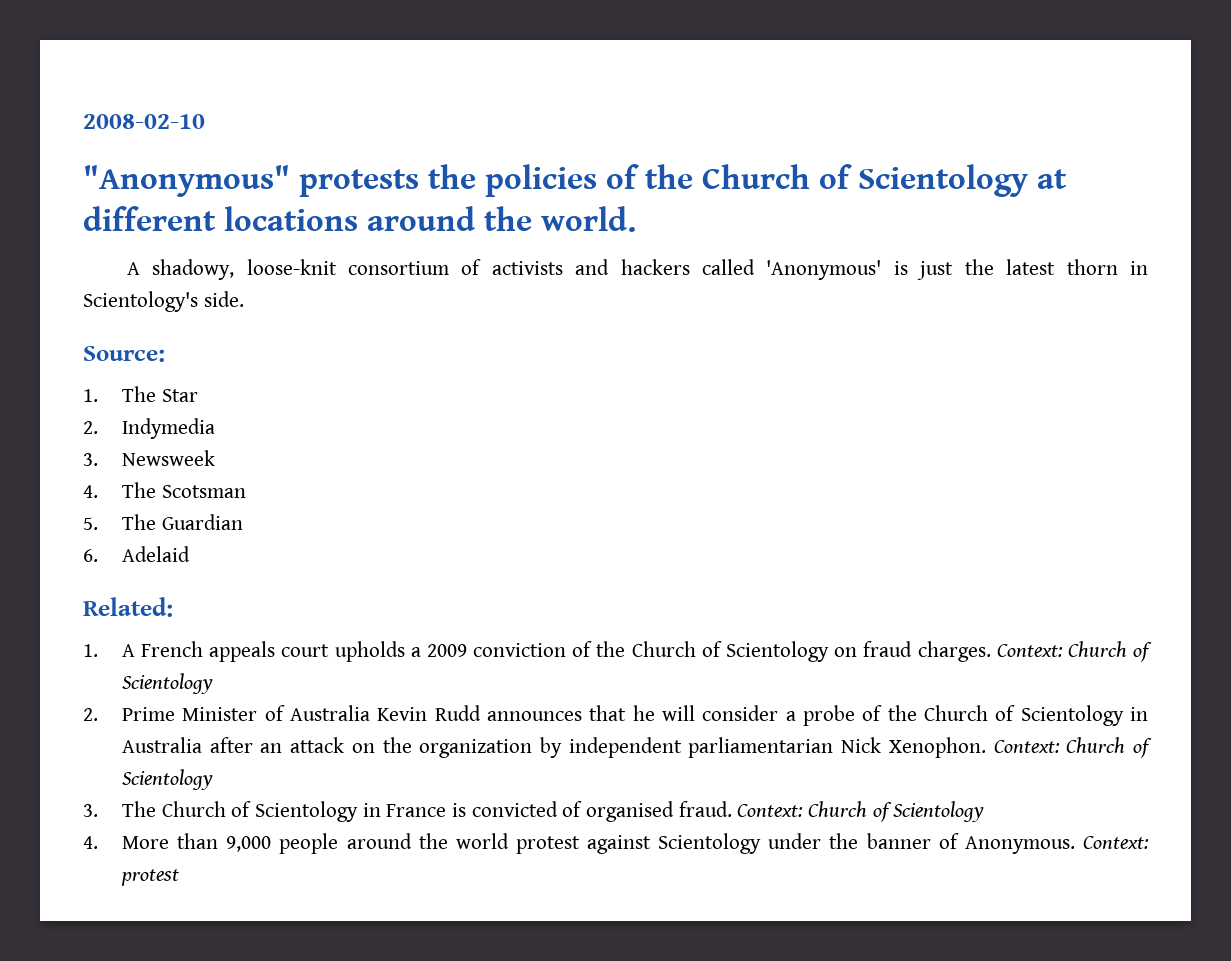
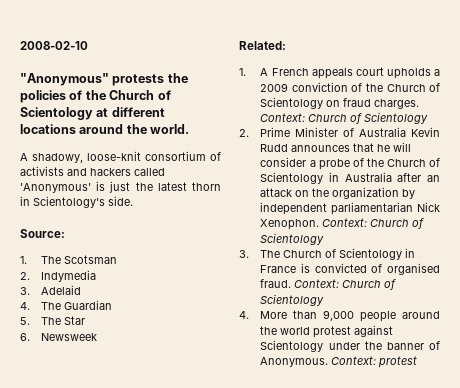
[161,389,198,402] Star -> [64,255,118,264] Scotsman
[121,450,215,466] [83,482,246,498] [83,514,243,530] [83,546,190,562] Newsweek // 4. The Scotsman // 5. The Guardian // 6. Adelaid -> [41,285,82,295] [20,300,113,310] [20,316,86,325] [20,333,98,341] Adelaid // 4. The Guardian // 5. The Star // 6. Newsweek

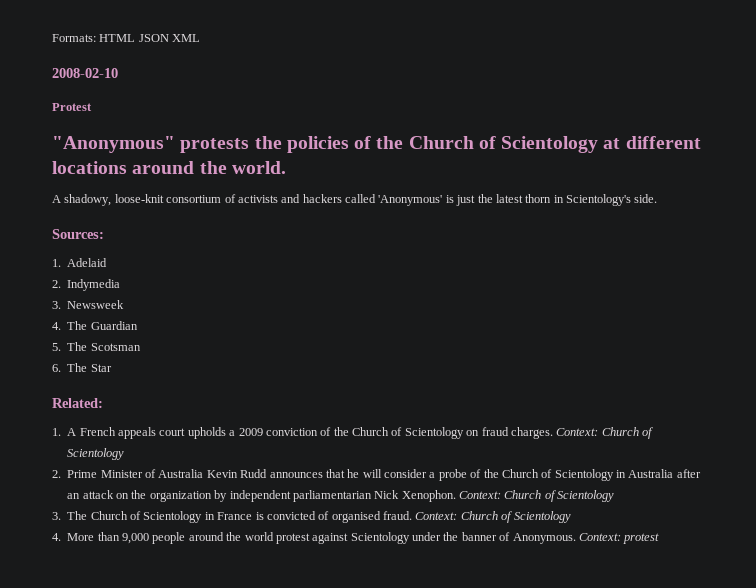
(20, 45) none -> [52,34,201,42] Formats: HTML JSON XML //
(88, 45) none -> [52,103,92,111] // Protest
[20,229,65,238] [20,255,118,264] Source: // 1. The Scotsman -> [52,229,104,239] [52,258,108,267] Sources: // 1. Adelaid
[41,285,82,295] Adelaid -> [67,300,125,309] Newsweek
[64,316,86,325] Star -> [90,343,141,351] Scotsman
[41,333,98,341] Newsweek -> [67,363,112,372] The Star

